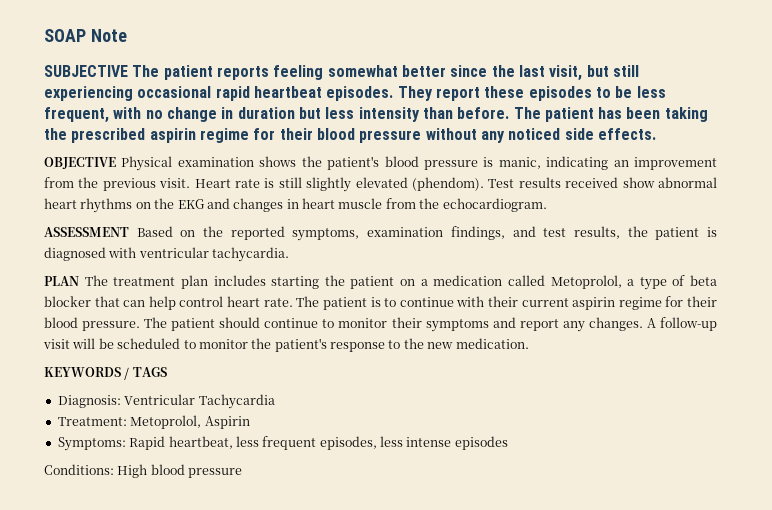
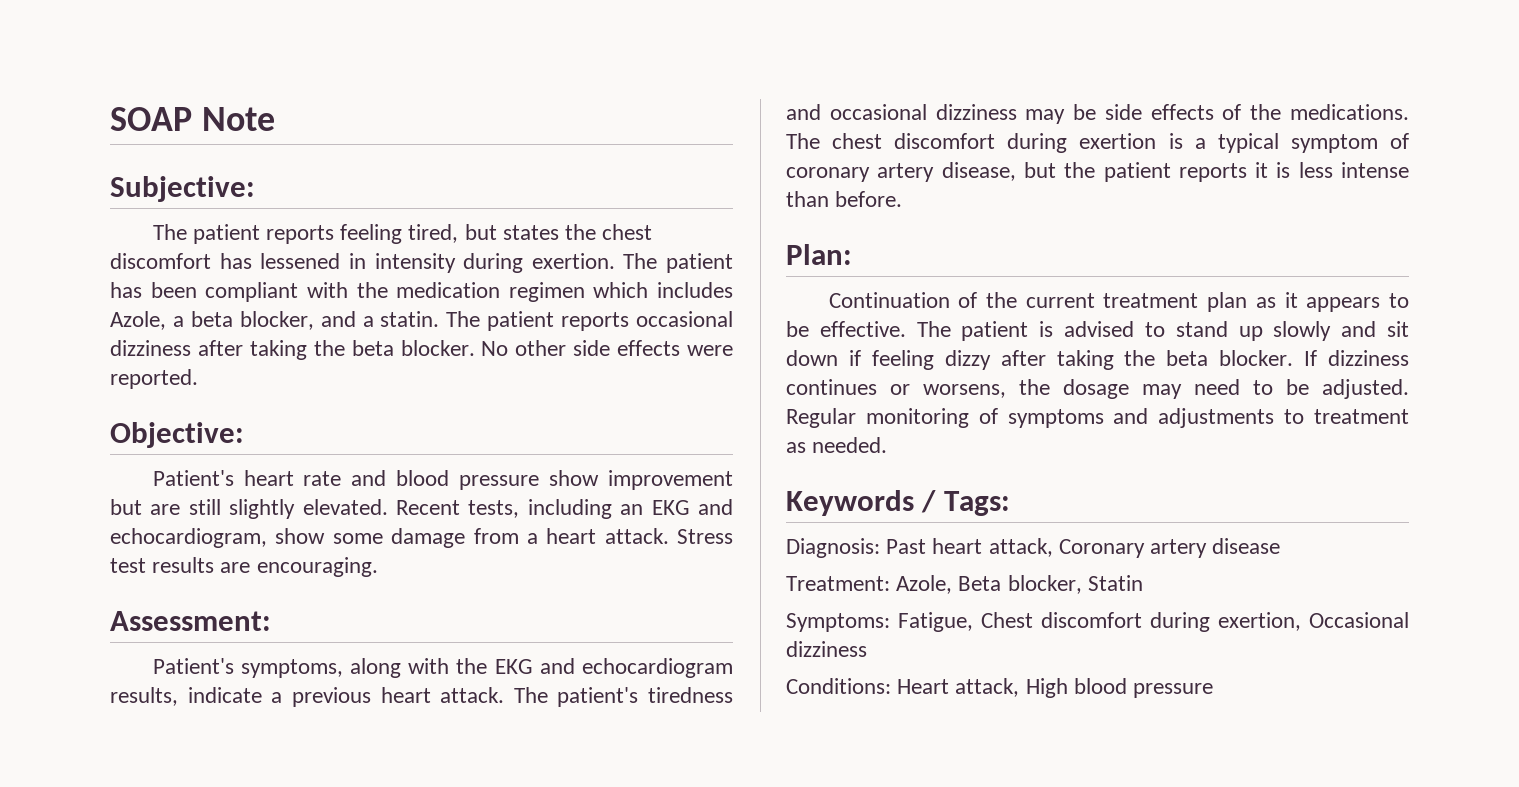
[44,65,128,77] SUBJECTIVE -> [110,176,255,202] Subjective: //
[327,65,639,81] [44,86,666,101] [44,107,708,123] [44,128,656,143] [44,156,717,171] [44,177,717,192] [44,198,547,213] [44,226,717,241] [44,247,290,262] [44,275,717,290] [44,296,717,310] [44,317,718,332] [43,338,529,352] [44,367,167,380] [57,394,275,409] [57,415,250,429] [57,436,508,451] somewhat better since the last visit, but still experiencing occasional rapid heartbeat episodes. They report these episodes to be less frequent, with no change in duration but less intensity than before. The patient has been taking the prescribed aspirin regime for their blood pressure without any noticed side effects. // OBJECTIVE Physical examination shows the patient's blood pressure is manic, indicating an improvement from the previous visit. Heart rate is still slightly elevated (phendom). Test results received show abnormal heart rhythms on the EKG and changes in heart muscle from the echocardiogram. // ASSESSMENT Based on the reported symptoms, examination findings, and test results, the patient is diagnosed with ventricular tachycardia. // PLAN The treatment plan includes starting the patient on a medication called Metoprolol, a type of beta blocker that can help control heart rate. The patient is to continue with their current aspirin regime for their blood pressure. The patient should continue to monitor their symptoms and report any changes. A follow-up visit will be scheduled to monitor the patient's response to the new medication. // KEYWORDS / TAGS // Diagnosis: Ventricular Tachycardia // Treatment: Metoprolol, Aspirin // Symptoms: Rapid heartbeat, less frequent episodes, less intense episodes -> [408,224,653,243] [110,253,733,273] [110,282,733,302] [110,311,733,331] [110,340,733,360] [110,369,198,389] [110,422,244,448] [152,470,733,490] [110,499,733,519] [110,528,733,548] [110,557,378,577] [110,611,271,631] [152,658,733,678] [110,687,733,707] [786,104,1409,124] [786,133,1409,153] [786,162,1409,182] [786,191,903,207] [786,244,852,265] [828,292,1409,312] [786,321,1409,341] [786,350,1409,370] [786,379,1409,399] [786,408,1409,428] [786,437,888,453] [786,490,1010,516] [786,538,1281,558] [786,575,1143,594] [786,612,1409,632] [786,641,867,657] tired, but states the chest discomfort has lessened in intensity during exertion. The patient has been compliant with the medication regimen which includes Azole, a beta blocker, and a statin. The patient reports occasional dizziness after taking the beta blocker. No other side effects were reported. // Objective: // Patient's heart rate and blood pressure show improvement but are still slightly elevated. Recent tests, including an EKG and echocardiogram, show some damage from a heart attack. Stress test results are encouraging. // Assessment: // Patient's symptoms, along with the EKG and echocardiogram results, indicate a previous heart attack. The patient's tiredness and occasional dizziness may be side effects of the medications. The chest discomfort during exertion is a typical symptom of coronary artery disease, but the patient reports it is less intense than before. // Plan: // Continuation of the current treatment plan as it appears to be effective. The patient is advised to stand up slowly and sit down if feeling dizzy after taking the beta blocker. If dizziness continues or worsens, the dosage may need to be adjusted. Regular monitoring of symptoms and adjustments to treatment as needed. // Keywords / Tags: // Diagnosis: Past heart attack, Coronary artery disease // Treatment: Azole, Beta blocker, Statin // Symptoms: Fatigue, Chest discomfort during exertion, Occasional dizziness
(114, 469) none -> [897,678,1020,697] Heart attack,

